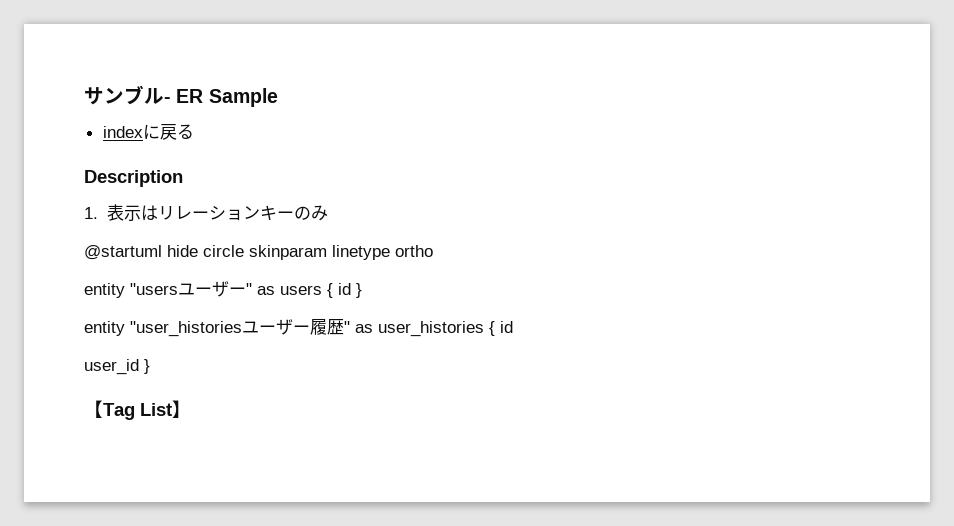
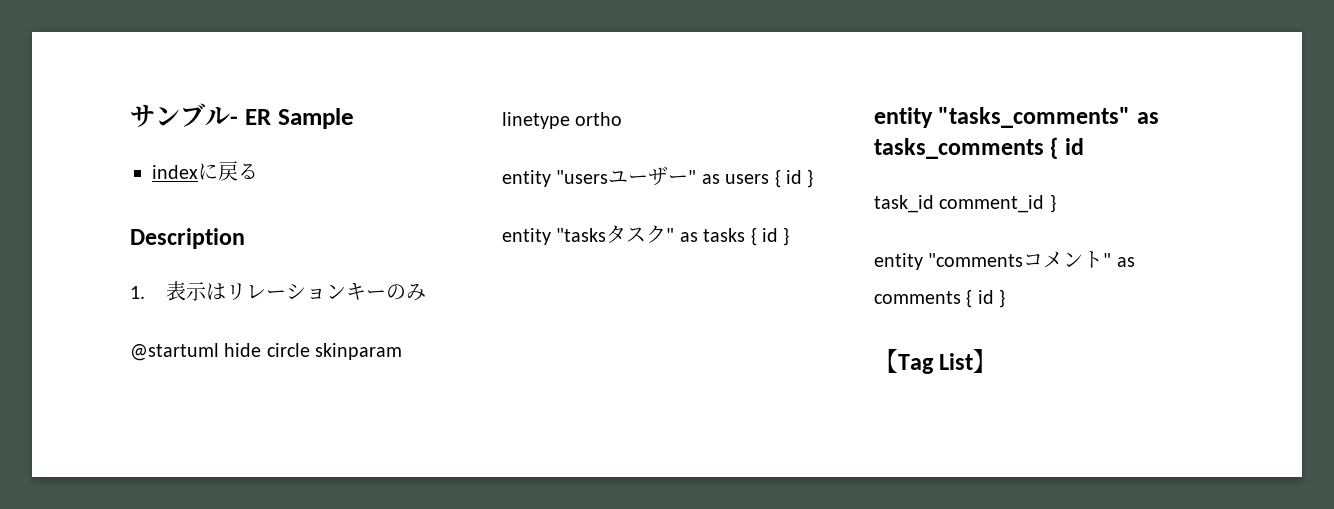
[130,318,513,337] [84,359,139,375] "user_historiesユーザー履歴" as user_histories { id // user_id -> [556,225,790,246] [874,107,1159,128] [874,137,1084,159] [874,194,1056,213] [874,251,1135,270] [874,289,994,308] "tasksタスク" as tasks { id } // entity "tasks_comments" as tasks_comments { id // task_id comment_id } // entity "commentsコメント" as comments { id

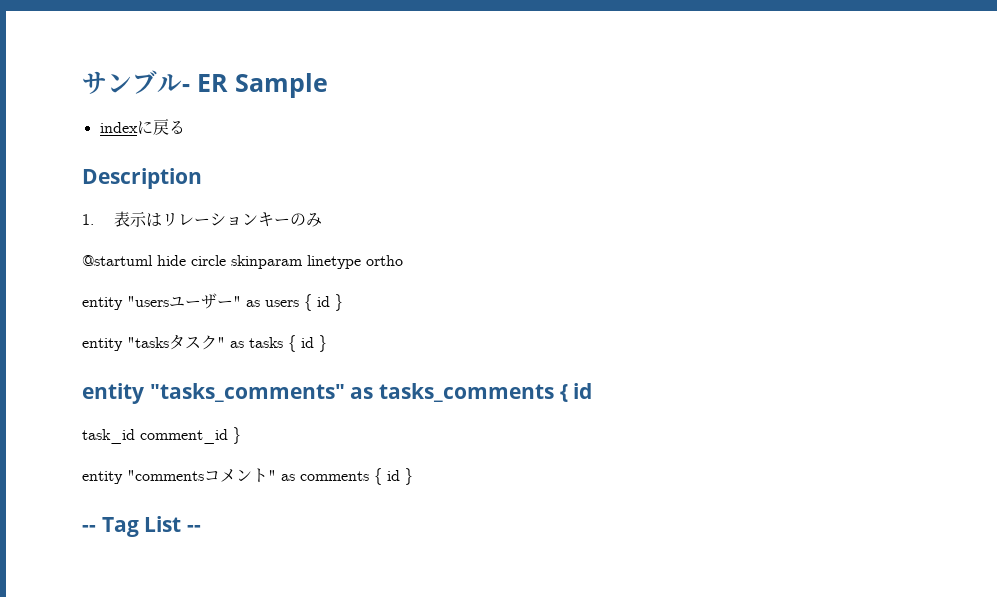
[874,349,898,373] 【 -> [82,525,96,532] --
[973,349,998,373] 】 -> [186,525,201,532] --

